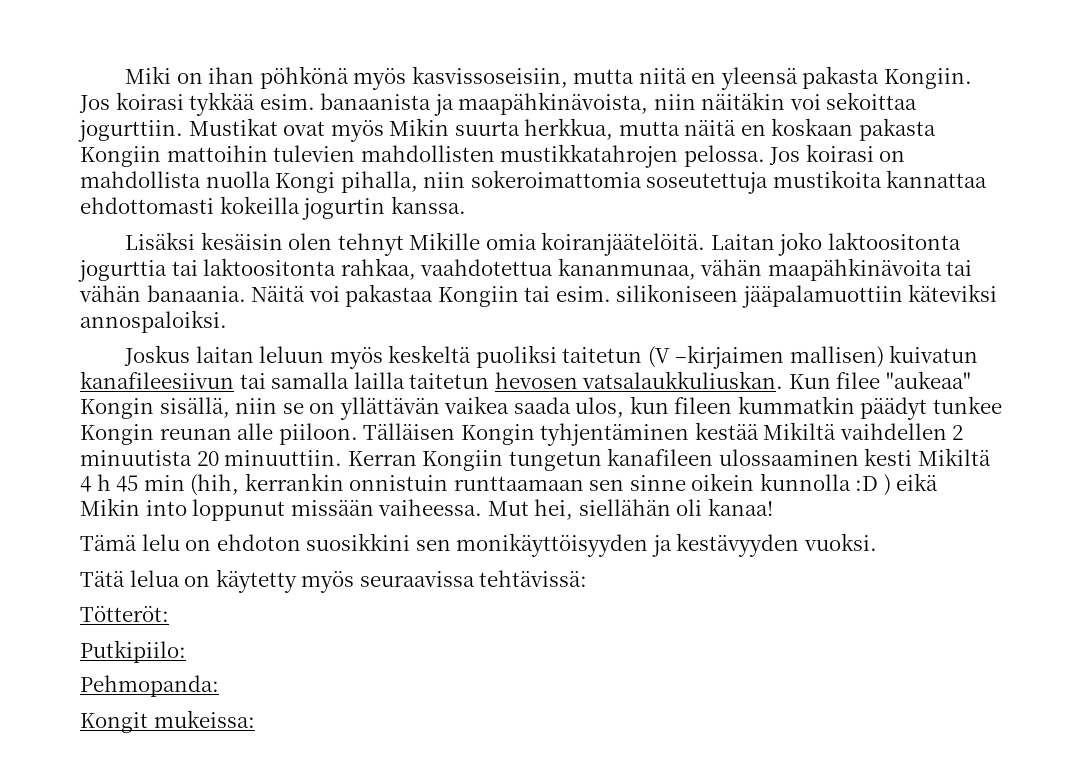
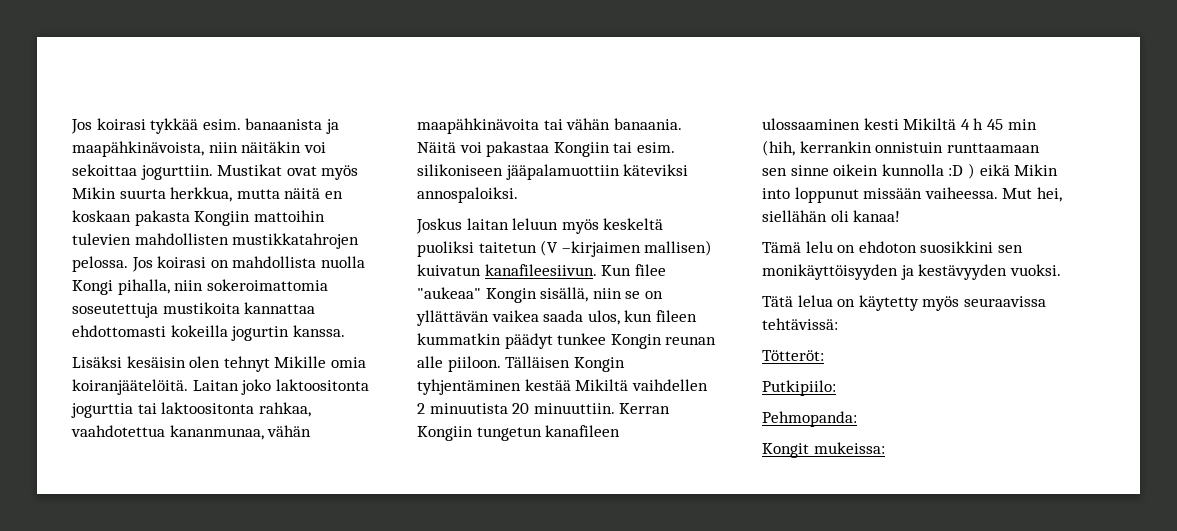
[125,66,973,90] Miki on ihan pöhkönä myös kasvissoseisiin, mutta niitä en yleensä pakasta Kongiin. -> (71, 126) none
[80,371,784,389] kanafileesiivun tai samalla lailla taitetun hevosen vatsalaukkuliuskan. -> [484,264,597,276] kanafileesiivun.

